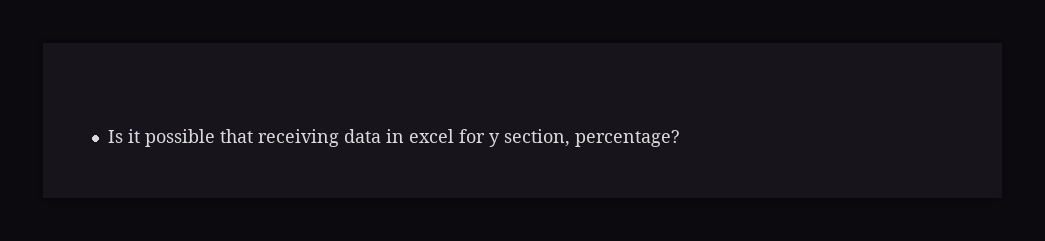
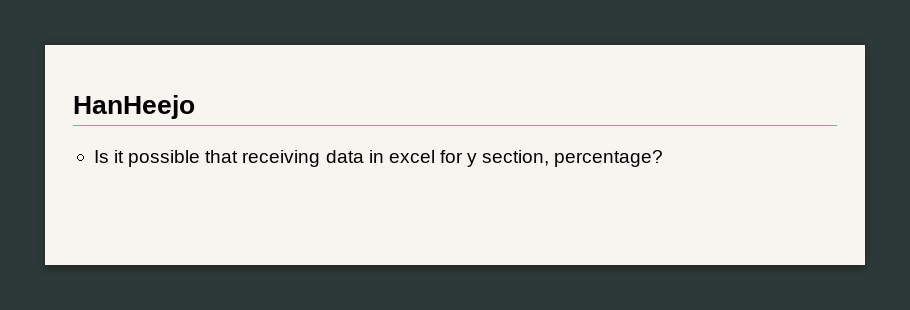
(107, 136) none -> [73,95,195,119] HanHeejo //

